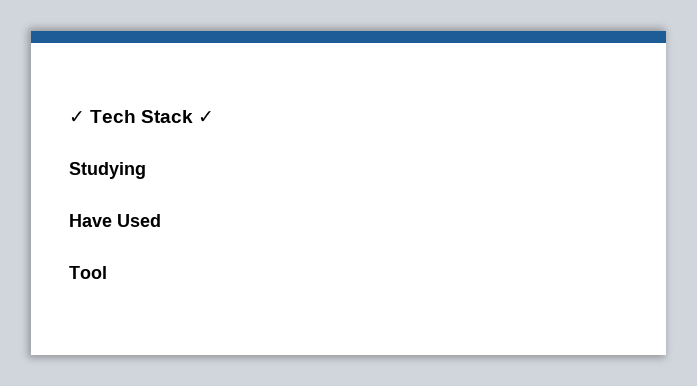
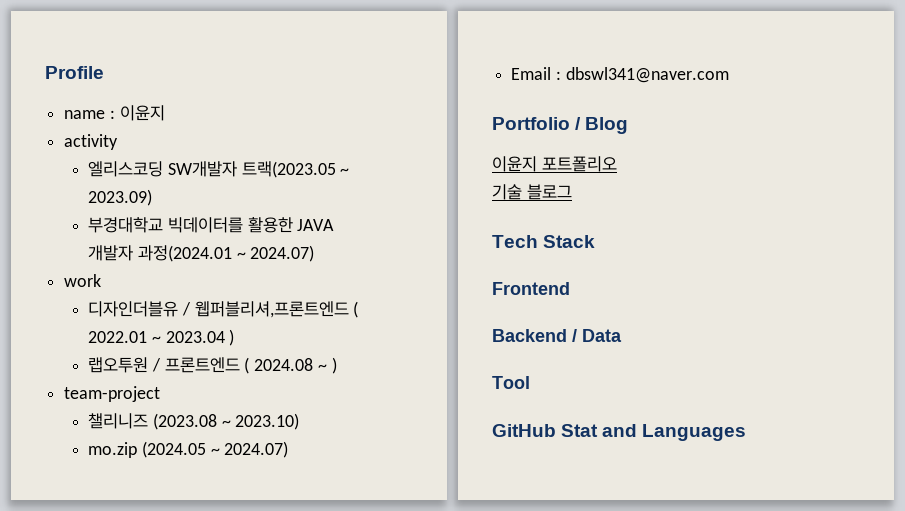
[69,110,215,123] [69,162,146,179] [69,214,161,227] [69,266,107,279] ✓ Tech Stack ✓ // Studying // Have Used // Tool -> [45,66,104,79] [64,105,165,121] [64,134,119,150] [88,161,350,178] [88,189,153,206] [88,217,335,233] [88,245,315,262] [64,274,102,287] [88,301,359,318] [88,329,235,346] [88,357,337,374] [64,386,161,402] [88,413,300,430] [88,441,289,458] [511,67,729,83] [492,117,629,134] [492,156,617,172] [492,184,572,200] [492,235,596,248] [492,282,570,295] [492,329,622,342] [492,376,530,389] [492,424,747,441] Profile // name : 이윤지 // activity // 엘리스코딩 SW개발자 트랙(2023.05 ~ 2023.09) // 부경대학교 빅데이터를 활용한 JAVA 개발자 과정(2024.01 ~ 2024.07) // work // 디자인더블유 / 웹퍼블리셔,프론트엔드 ( 2022.01 ~ 2023.04 ) // 랩오투원 / 프론트엔드 ( 2024.08 ~ ) // team-project // 챌리니즈 (2023.08 ~ 2023.10) // mo.zip (2024.05 ~ 2024.07) // Email : dbswl341@naver.com // Portfolio / Blog // 이윤지 포트폴리오 // 기술 블로그 // Tech Stack // Frontend // Backend / Data // Tool // GitHub Stat and Languages

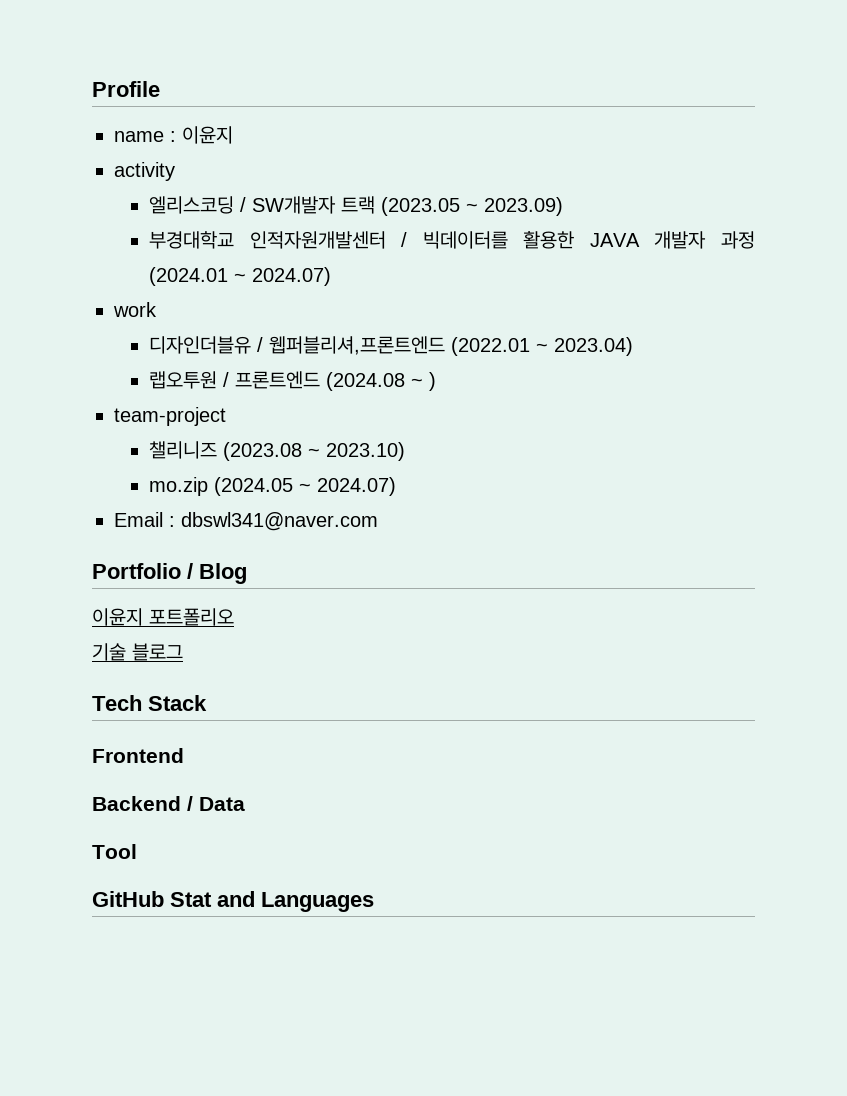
[167,161,336,178] SW개발자 트랙(2023.05 -> [240,196,461,216] / SW개발자 트랙 (2023.05
(164, 225) none -> [249,231,408,249] 인적자원개발센터 /
[137,245,232,262] 과정(2024.01 -> [721,231,755,249] [149,267,229,286] 과정 (2024.01
[353,301,359,318] [88,329,235,346] ( 2022.01 ~ 2023.04 ) -> [451,337,634,356] (2022.01 ~ 2023.04)
[244,357,314,374] ( 2024.08 -> [326,372,406,391] (2024.08

